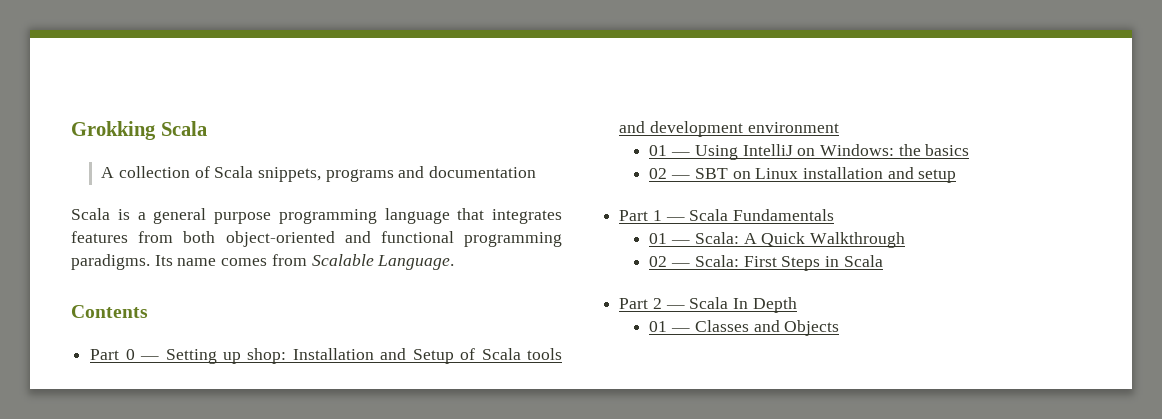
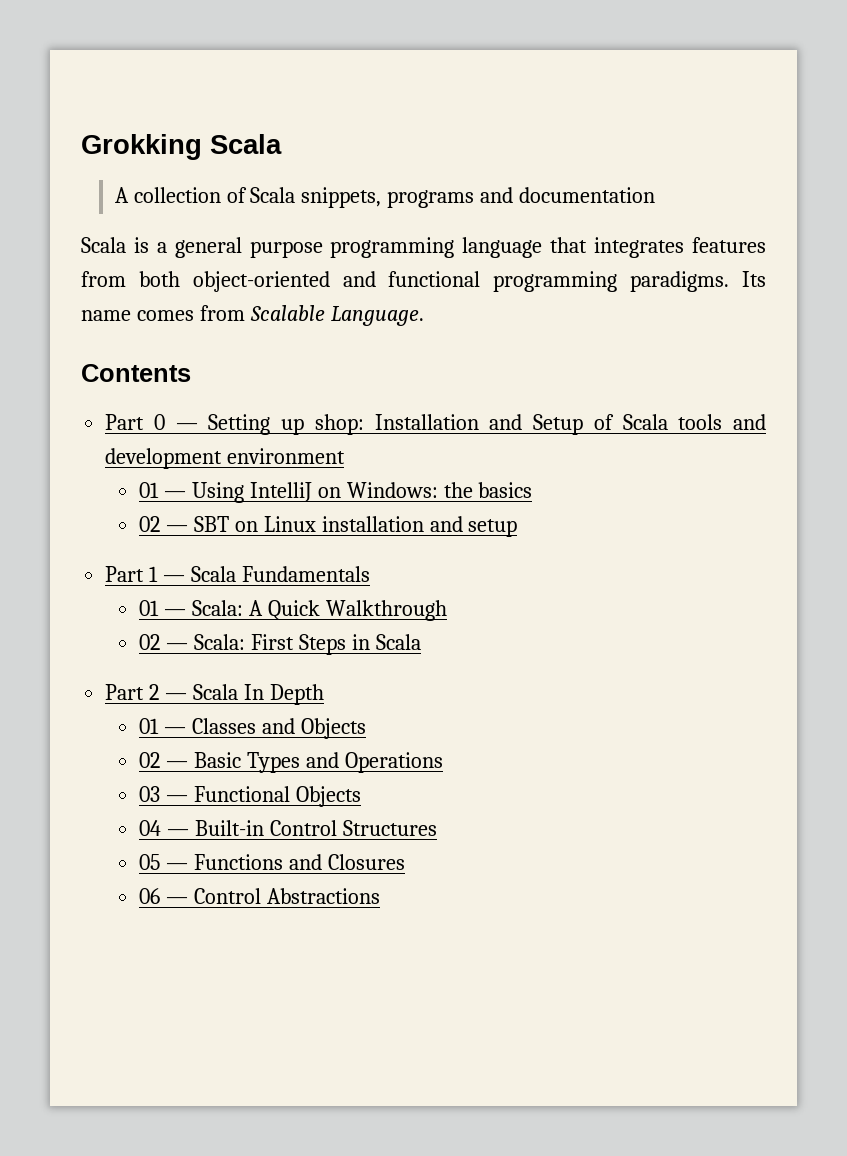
(840, 328) none -> [138,752,443,773] [138,786,361,807] [138,820,437,836] [138,854,405,870] [138,888,380,904] // 02 — Basic Types and Operations // 03 — Functional Objects // 04 — Built-in Control Structures // 05 — Functions and Closures // 06 — Control Abstractions

